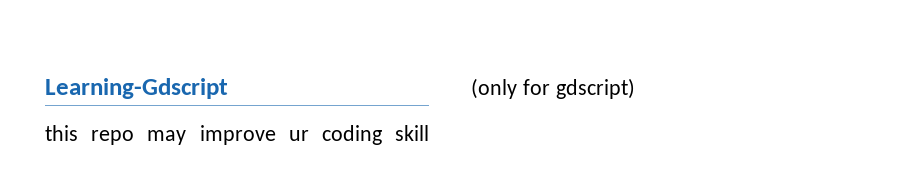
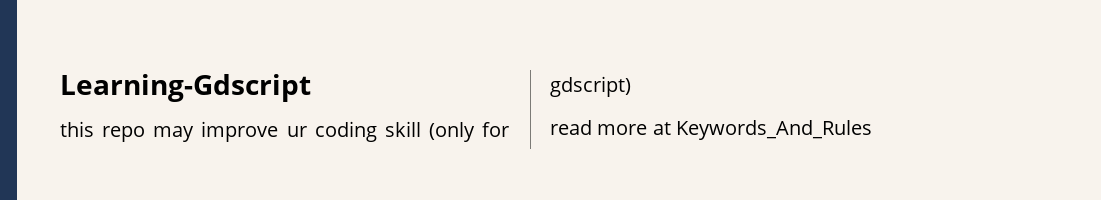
(635, 88) none -> [550,120,872,140] // read more at Keywords_And_Rules

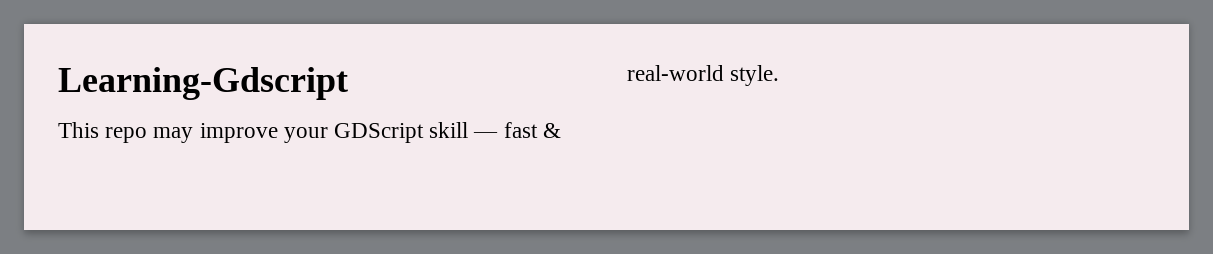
[60,121,94,137] this -> [58,122,99,138] This
[286,121,509,142] [550,76,631,97] [550,120,872,140] ur coding skill (only for gdscript) // read more at Keywords_And_Rules -> [283,122,561,143] [627,65,780,86] your GDScript skill — fast & real-world style.

